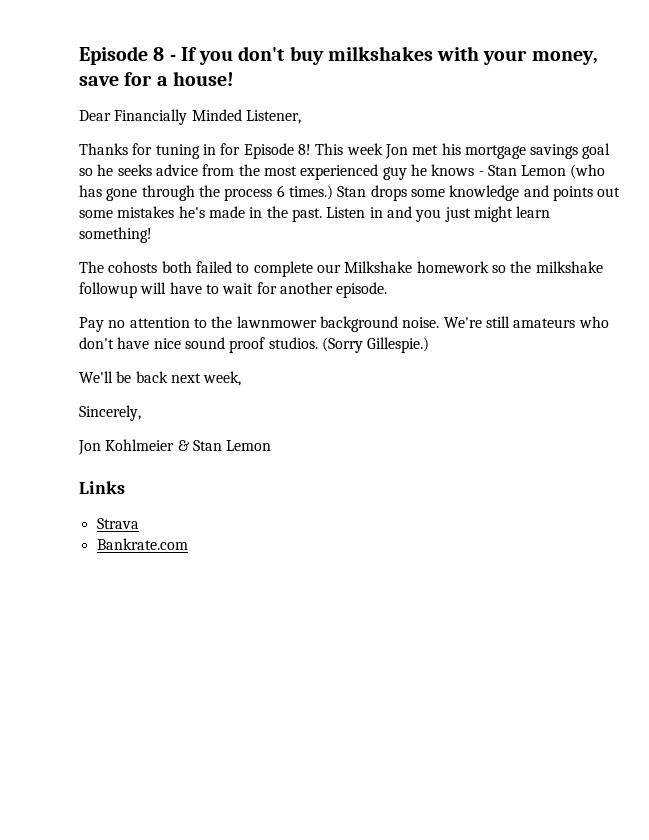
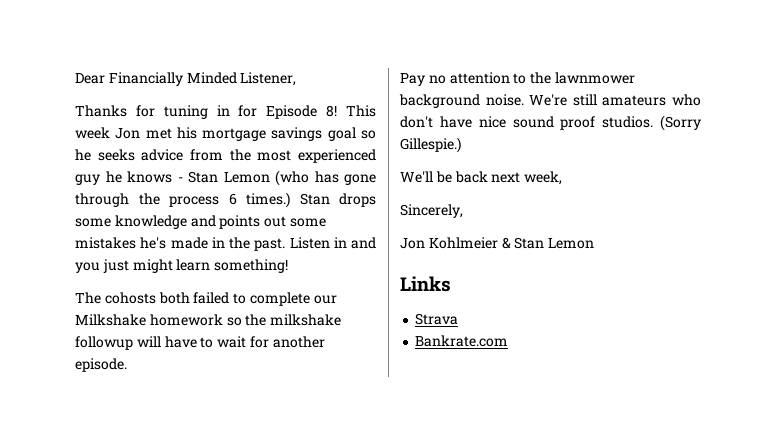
[79,46,598,65] [79,71,234,86] Episode 8 - If you don't buy milkshakes with your money, save for a house! // -> (75, 78) none

